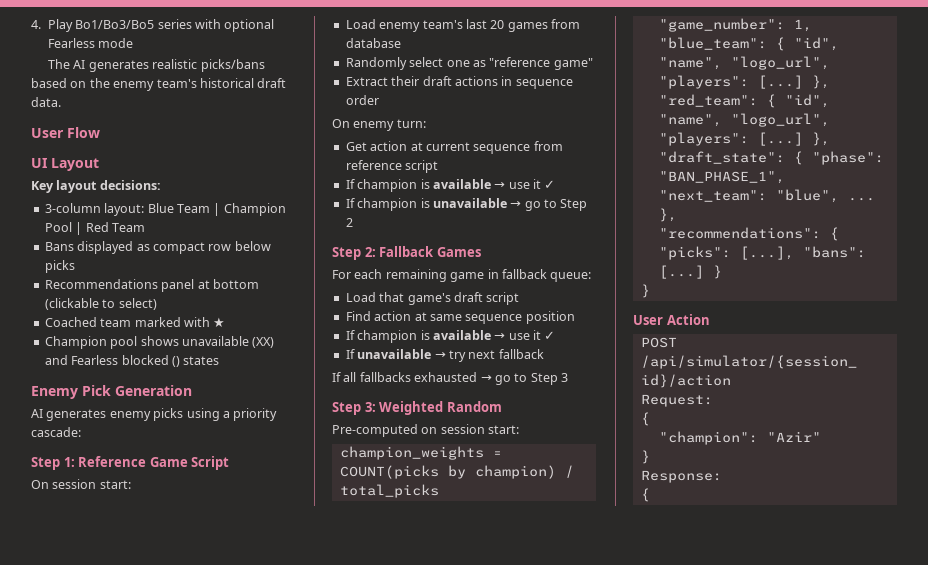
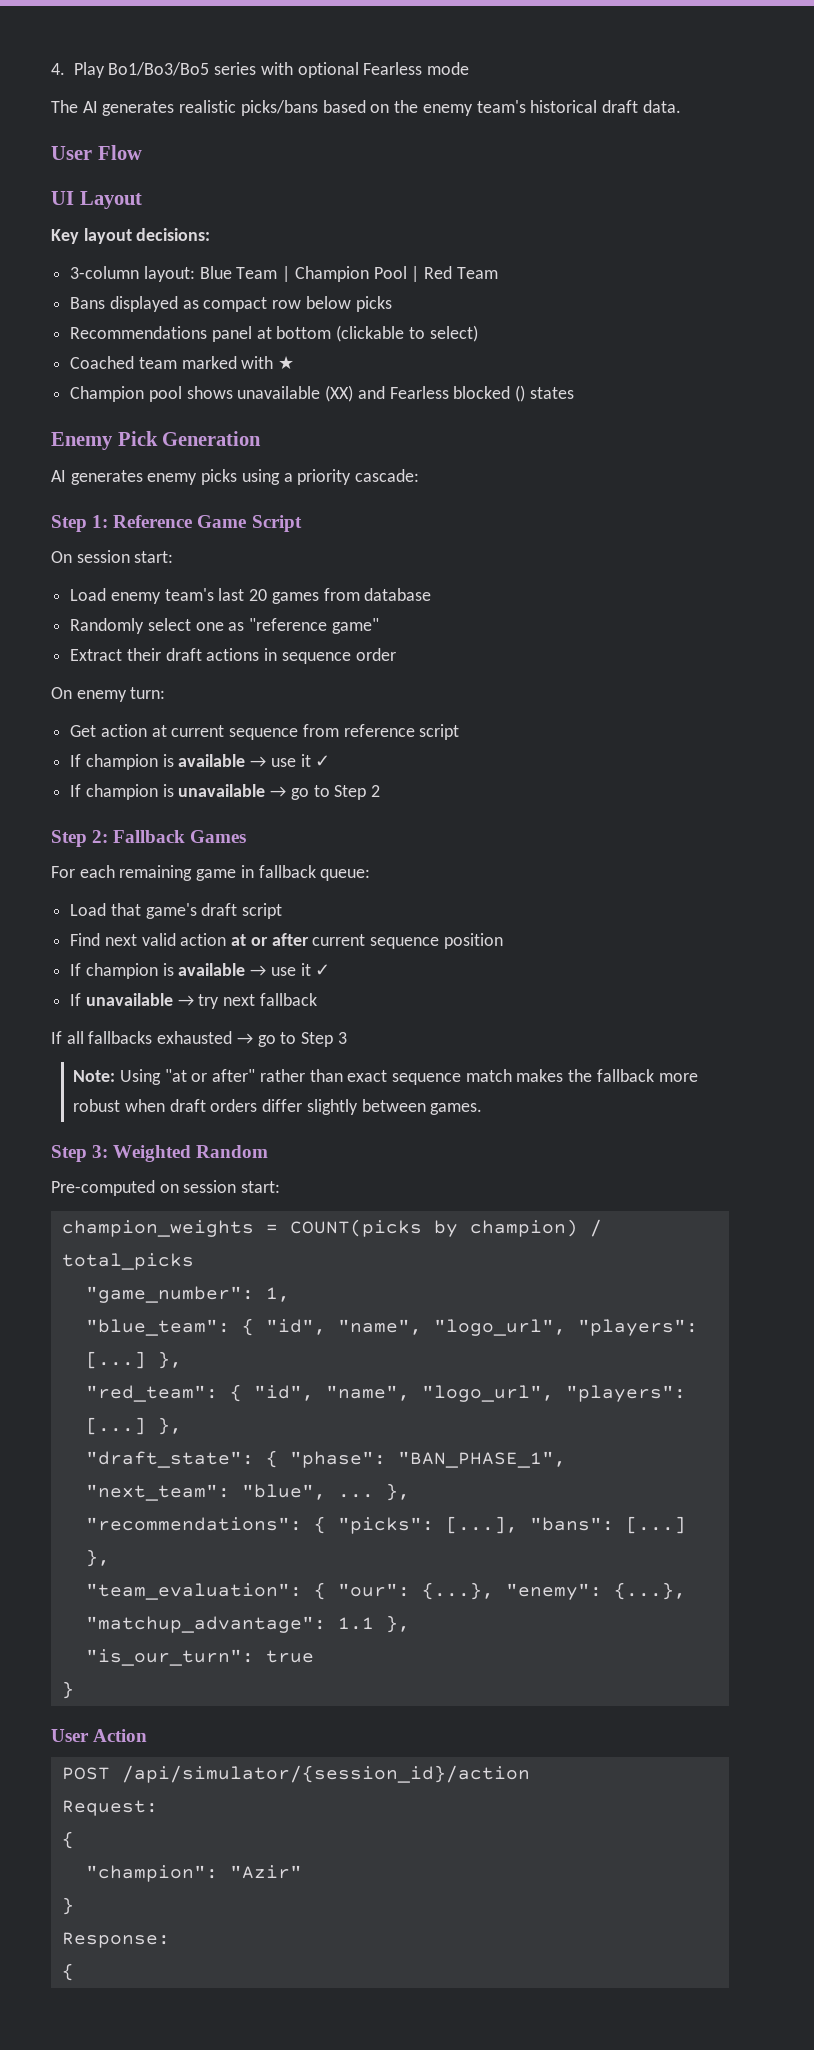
[374,311,462,321] action at same -> [104,933,366,946] next valid action at or after current
(568, 377) none -> [73,1069,698,1085] [73,1099,483,1115] // Note: Using "at or after" rather than exact sequence match makes the fallback more robust when draft orders differ slightly between games.
[712,265,722,279] } -> [85,1549,110,1567] [85,1582,686,1600] [85,1615,410,1633] [85,1649,314,1666] }, // "team_evaluation": { "our": {...}, "enemy": {...}, "matchup_advantage": 1.1 }, // "is_our_turn": true

